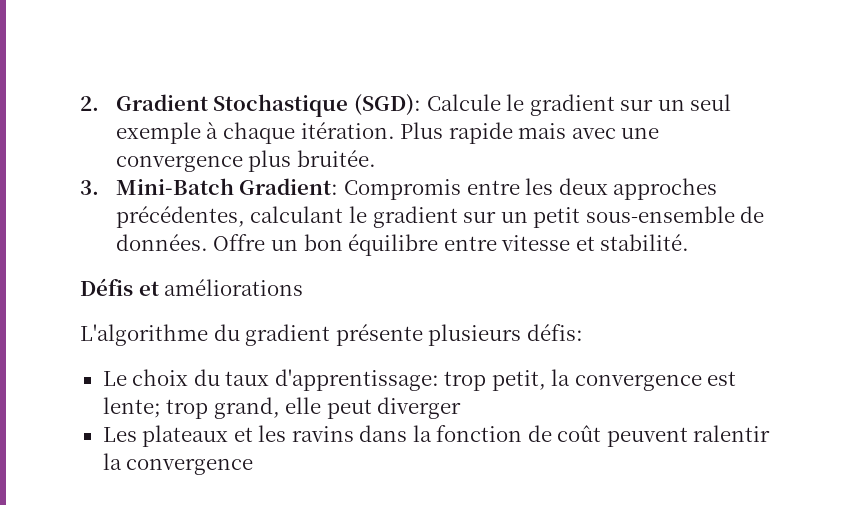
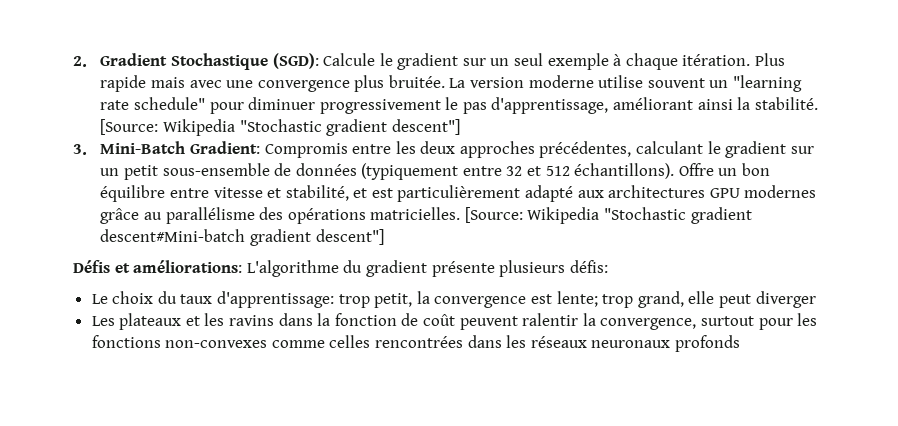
(376, 158) none -> [449,75,803,92] [100,97,818,114] [100,119,460,136] La version moderne utilise souvent un "learning rate schedule" pour diminuer progressivement le pas d'apprentissage, améliorant ainsi la stabilité. [Source: Wikipedia "Stochastic gradient descent"]
[115,234,208,251] données. -> [295,163,675,180] données (typiquement entre 32 et 512 échantillons).
[600,234,690,251] stabilité. -> [285,185,817,202] [100,207,752,224] [100,229,384,246] stabilité, et est particulièrement adapté aux architectures GPU modernes grâce au parallélisme des opérations matricielles. [Source: Wikipedia "Stochastic gradient descent#Mini-batch gradient descent"]
[164,279,304,296] améliorations // -> [133,260,243,273] améliorations:
[126,458,254,475] convergence -> [600,313,818,330] [91,335,741,352] convergence, surtout pour les fonctions non-convexes comme celles rencontrées dans les réseaux neuronaux profonds

